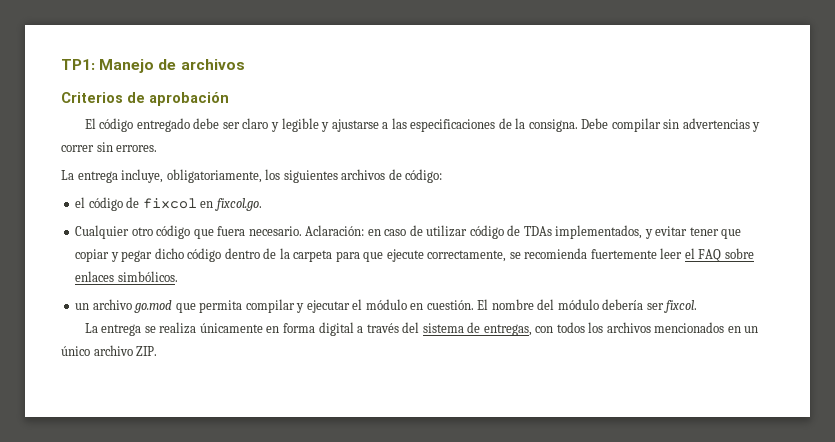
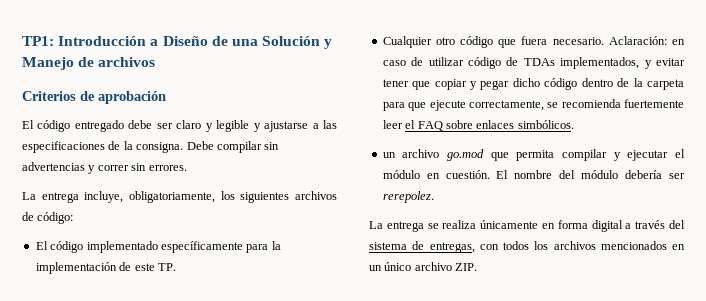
(95, 64) none -> [58,36,333,49] Introducción a Diseño de una Solución y
[75,197,262,211] el código de fixcol en fixcol.go. -> [35,241,281,253] [35,262,176,274] El código implementado específicamente para la implementación de este TP.
[664,300,698,313] fixcol. -> [382,191,434,203] rerepolez.

